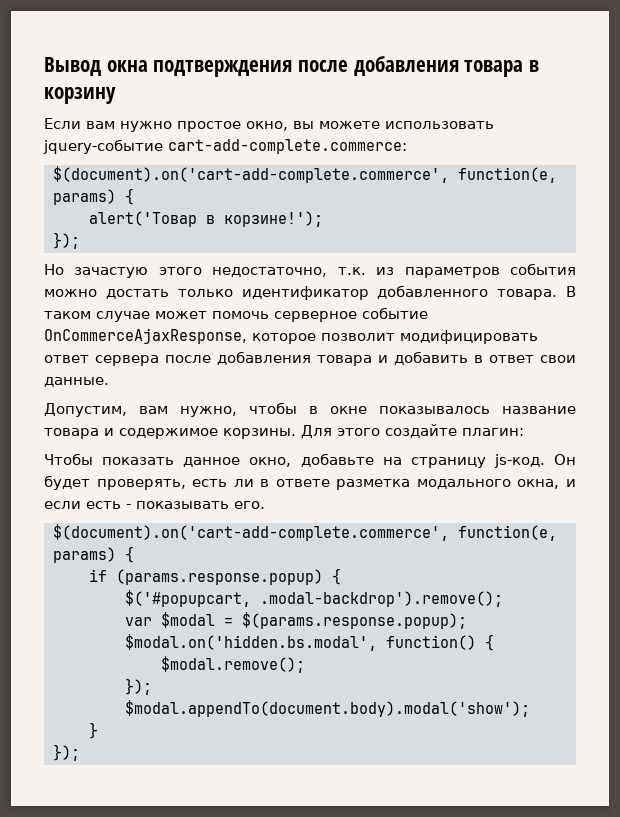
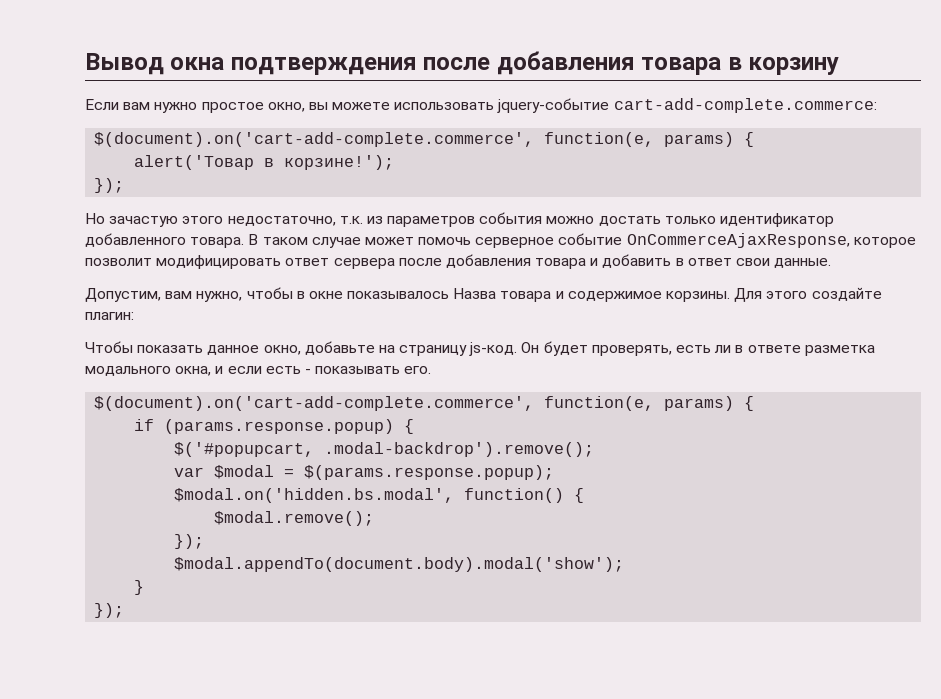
[502,406,576,414] название -> [453,288,497,299] Назва

